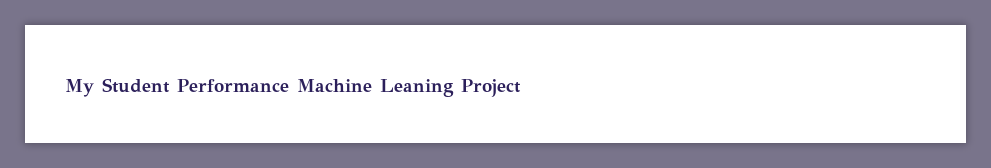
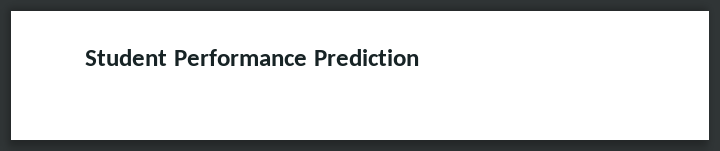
[65,79,94,97] My -> (85, 57) none
[297,79,521,97] Machine Leaning Project -> [313,49,419,66] Prediction

